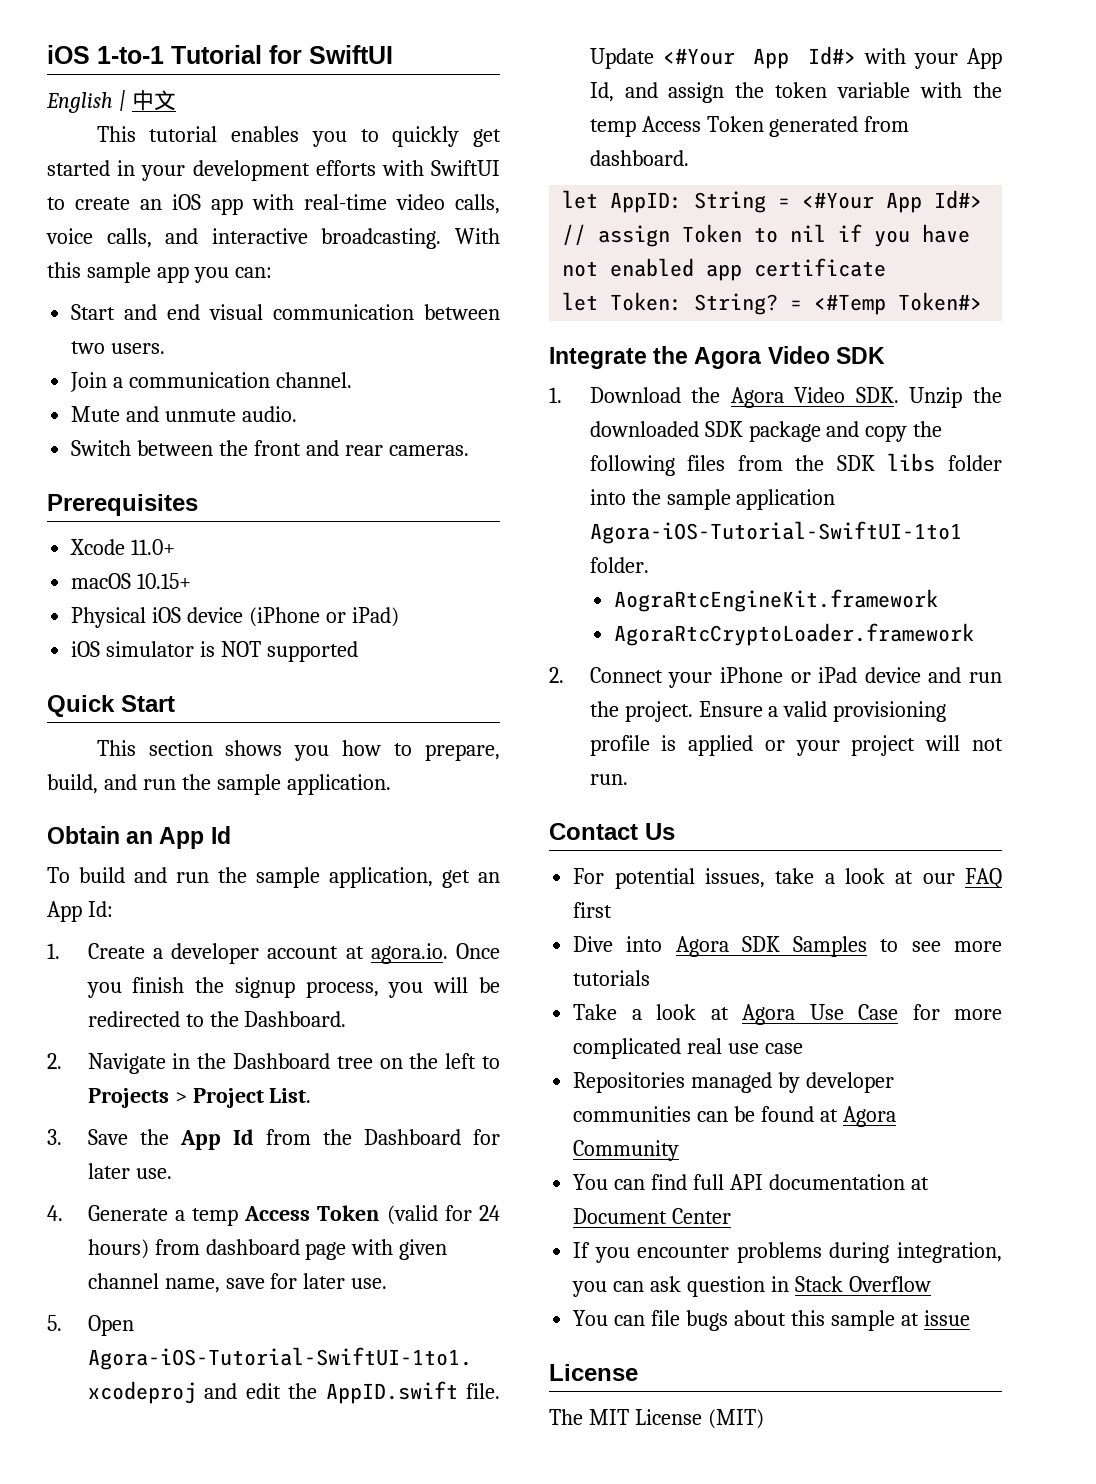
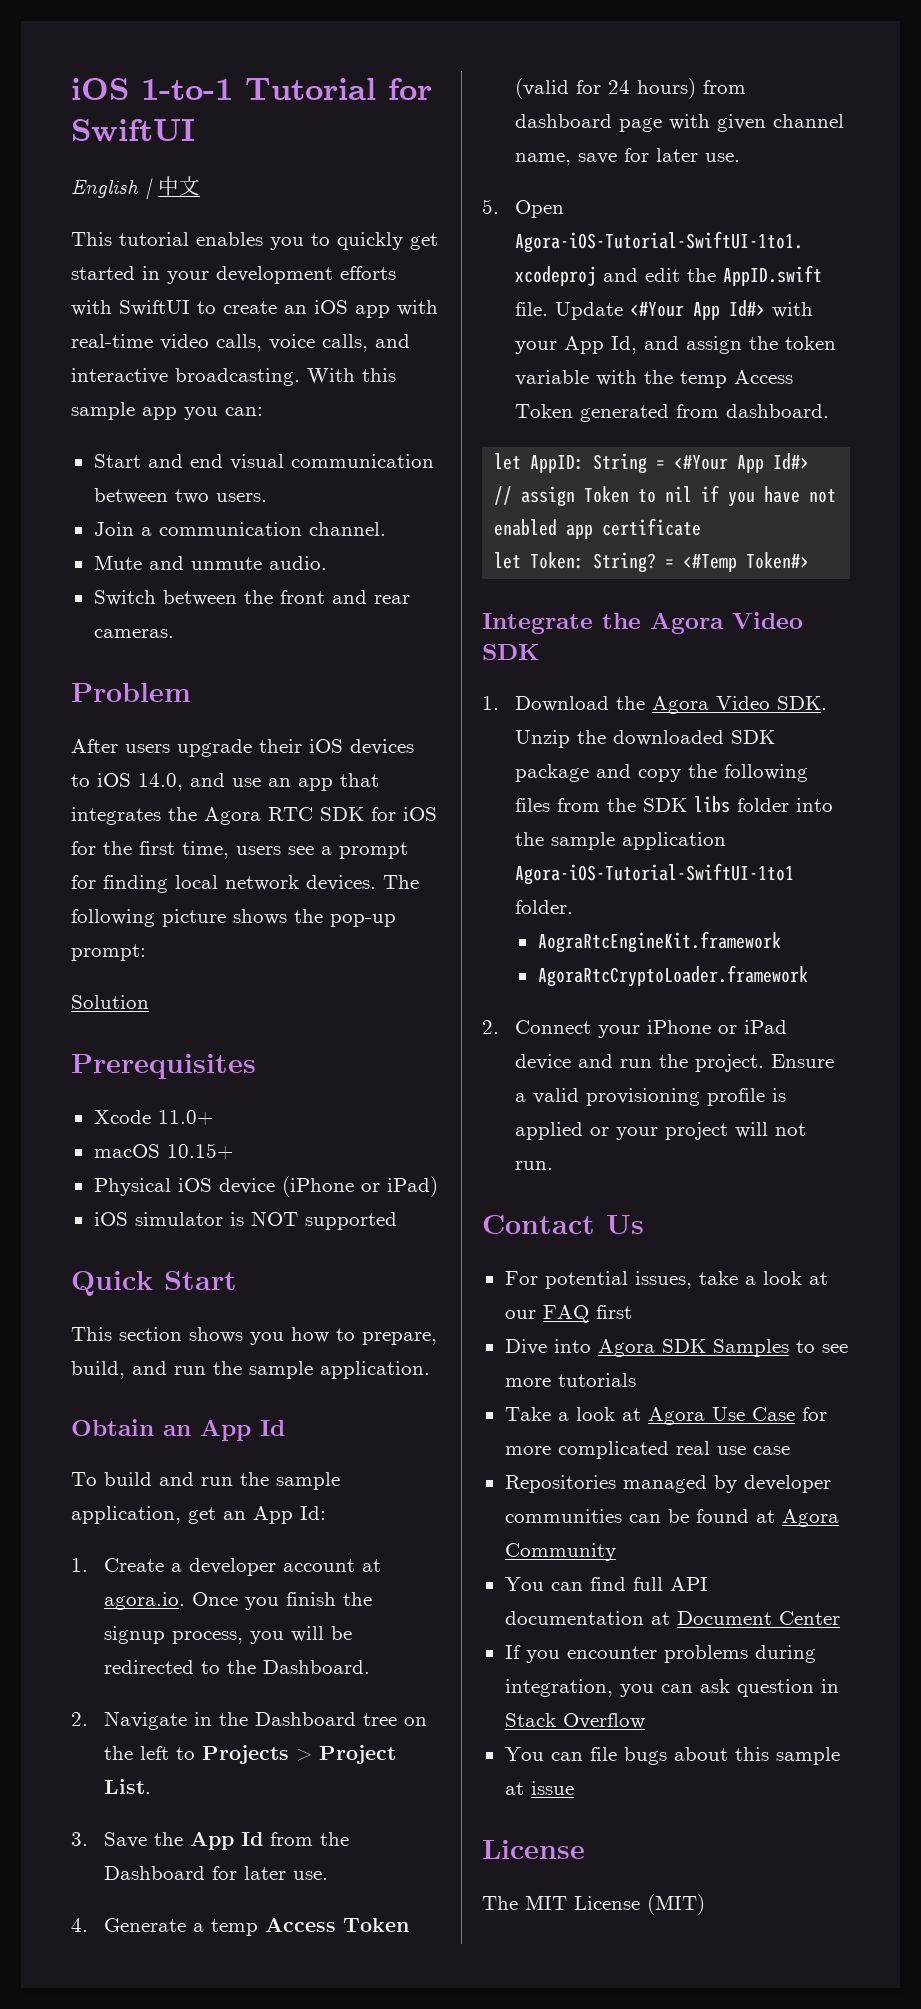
(469, 450) none -> [71,683,191,702] [71,739,414,757] [71,773,379,791] [71,807,437,825] [71,841,408,859] [71,875,419,893] [71,909,396,927] [71,944,146,961] [71,995,149,1009] // Problem // After users upgrade their iOS devices to iOS 14.0, and use an app that integrates the Agora RTC SDK for iOS for the first time, users see a prompt for finding local network devices. The following picture shows the pop-up prompt: // Solution

